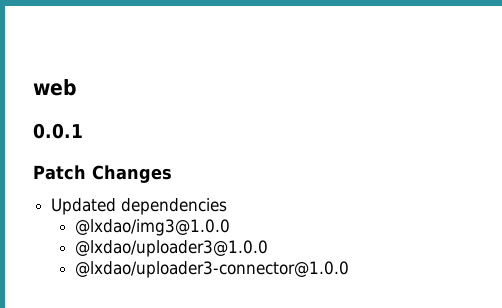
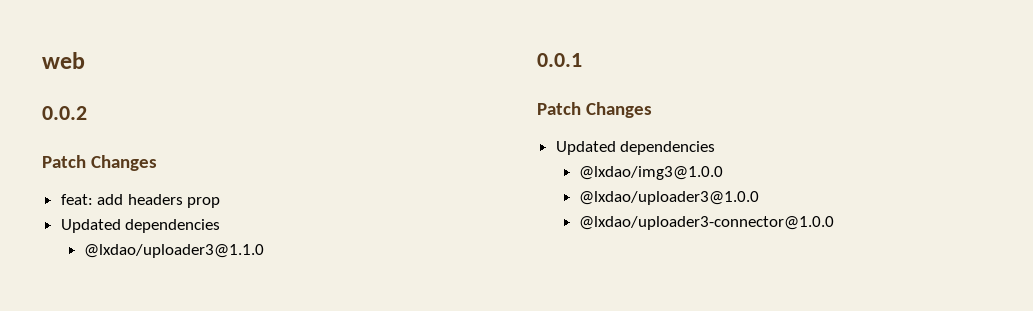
(77, 87) none -> [42,106,87,120] [42,155,158,171] [60,194,221,208] [60,219,221,233] [83,244,264,258] // 0.0.2 // Patch Changes // feat: add headers prop // Updated dependencies // @lxdao/uploader3@1.1.0

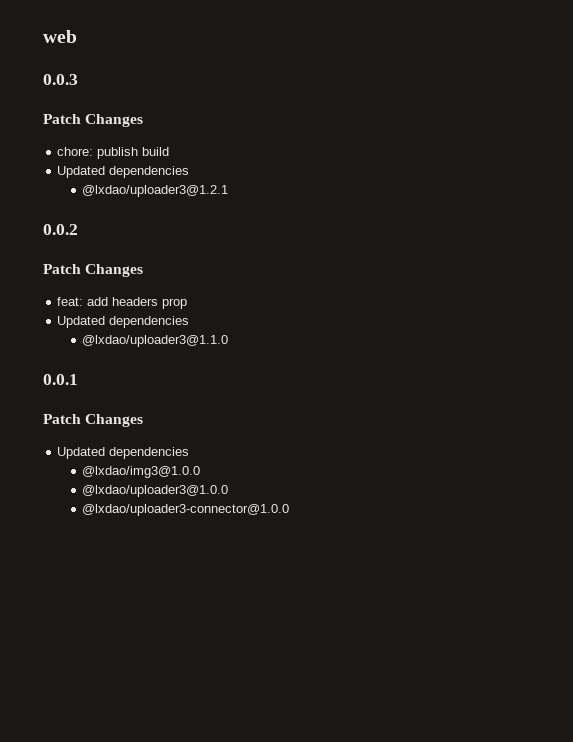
(85, 60) none -> [43,74,78,85] [43,114,144,127] [57,147,170,159] [57,166,190,178] [82,185,229,197] // 0.0.3 // Patch Changes // chore: publish build // Updated dependencies // @lxdao/uploader3@1.2.1

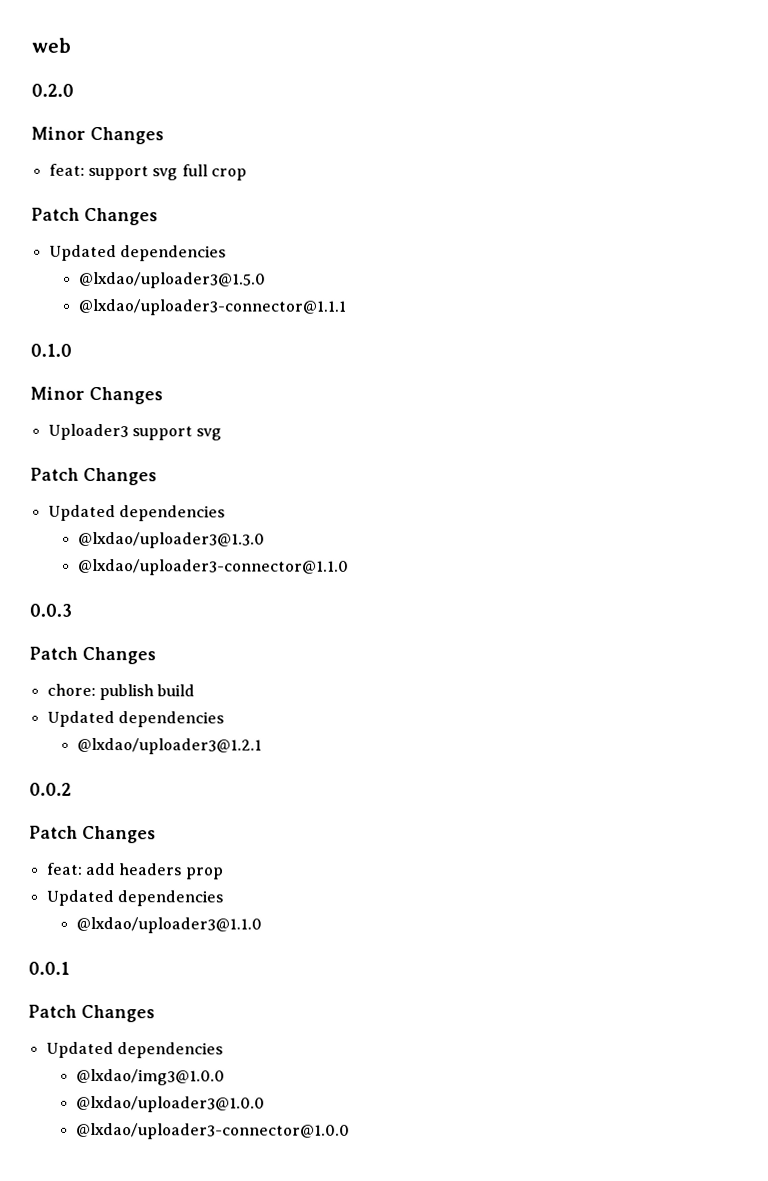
(77, 36) none -> [31,83,74,97] [31,126,164,145] [48,163,247,181] [31,207,158,226] [48,244,226,262] [78,271,266,289] [77,298,347,316] [30,343,72,357] [30,386,163,405] [47,423,223,441] [30,467,157,486] [47,504,225,522] [77,531,265,549] [77,558,349,576] // 0.2.0 // Minor Changes // feat: support svg full crop // Patch Changes // Updated dependencies // @lxdao/uploader3@1.5.0 // @lxdao/uploader3-connector@1.1.1 // 0.1.0 // Minor Changes // Uploader3 support svg // Patch Changes // Updated dependencies // @lxdao/uploader3@1.3.0 // @lxdao/uploader3-connector@1.1.0

